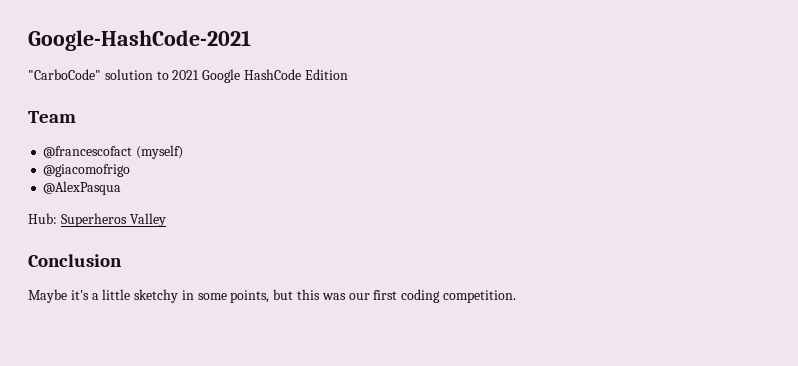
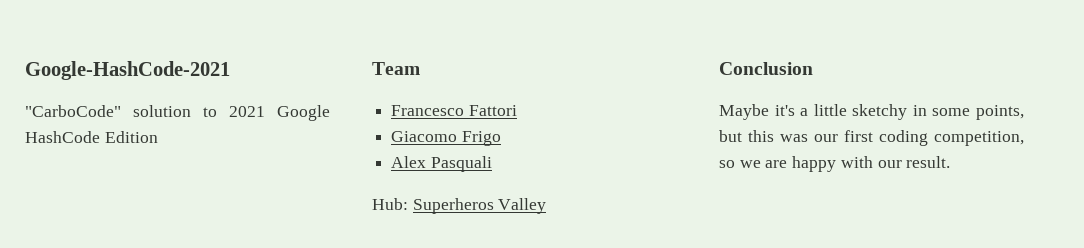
[43,145,184,159] [43,164,131,177] [43,181,122,195] @francescofact (myself) // @giacomofrigo // @AlexPasqua -> [391,105,517,116] [391,131,501,146] [391,156,492,172] Francesco Fattori // Giacomo Frigo // Alex Pasquali
[442,290,516,303] competition. -> [934,131,1024,146] [719,156,951,172] competition, so we are happy with our result.

